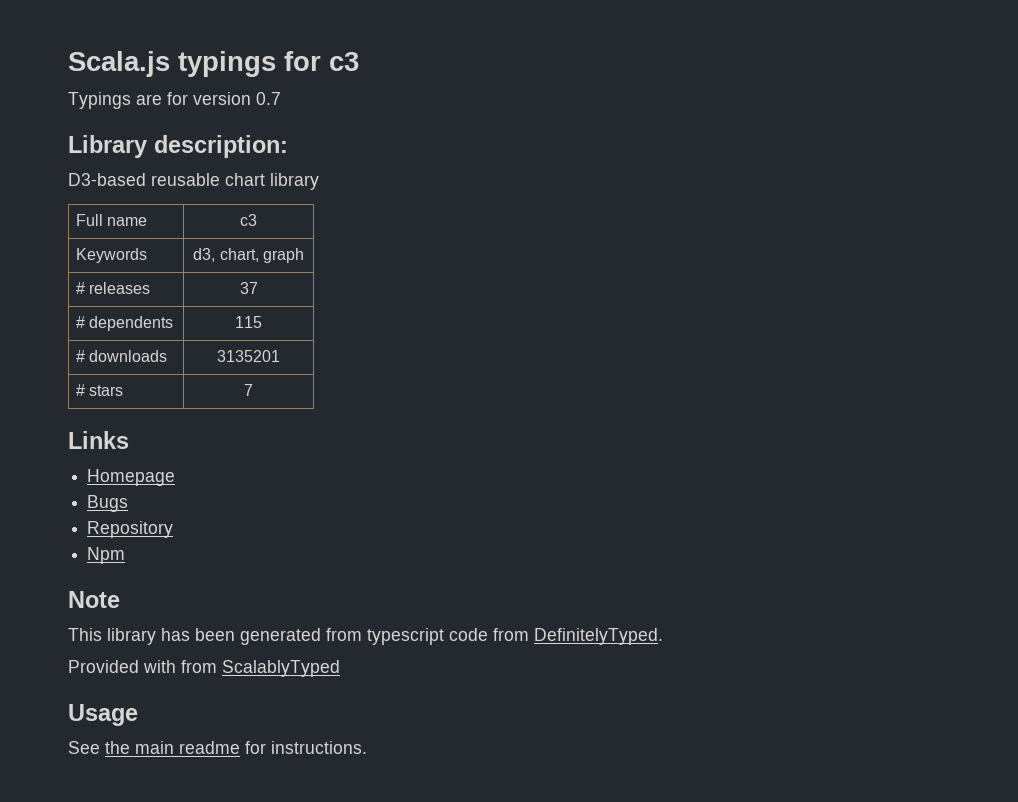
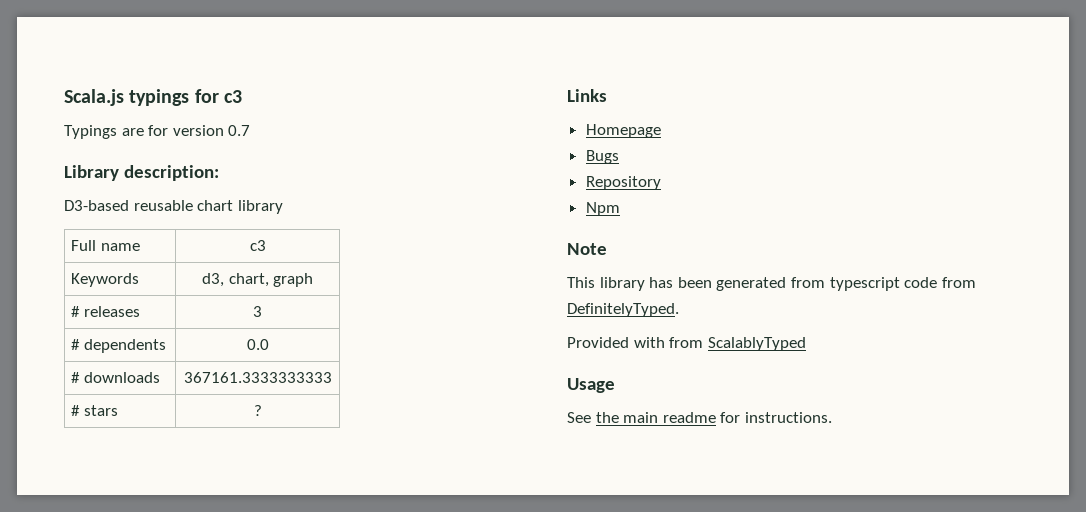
[239,282,258,294] 37 -> [253,306,262,317] 3
[235,316,262,328] 115 -> [246,339,269,350] 0.0
[217,350,280,362] 3135201 -> [183,372,332,383] 367161.3333333333
[244,384,253,396] 7 -> [253,405,262,416] ?

